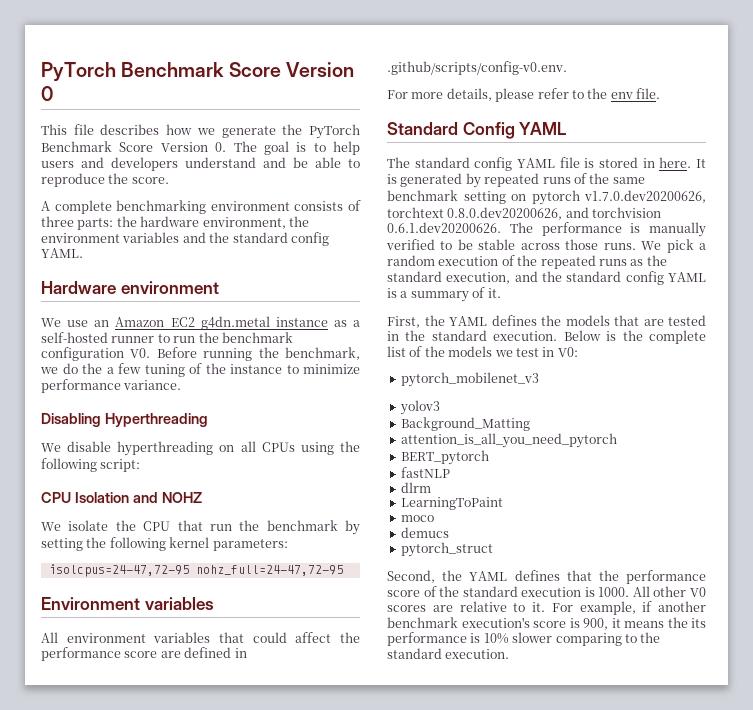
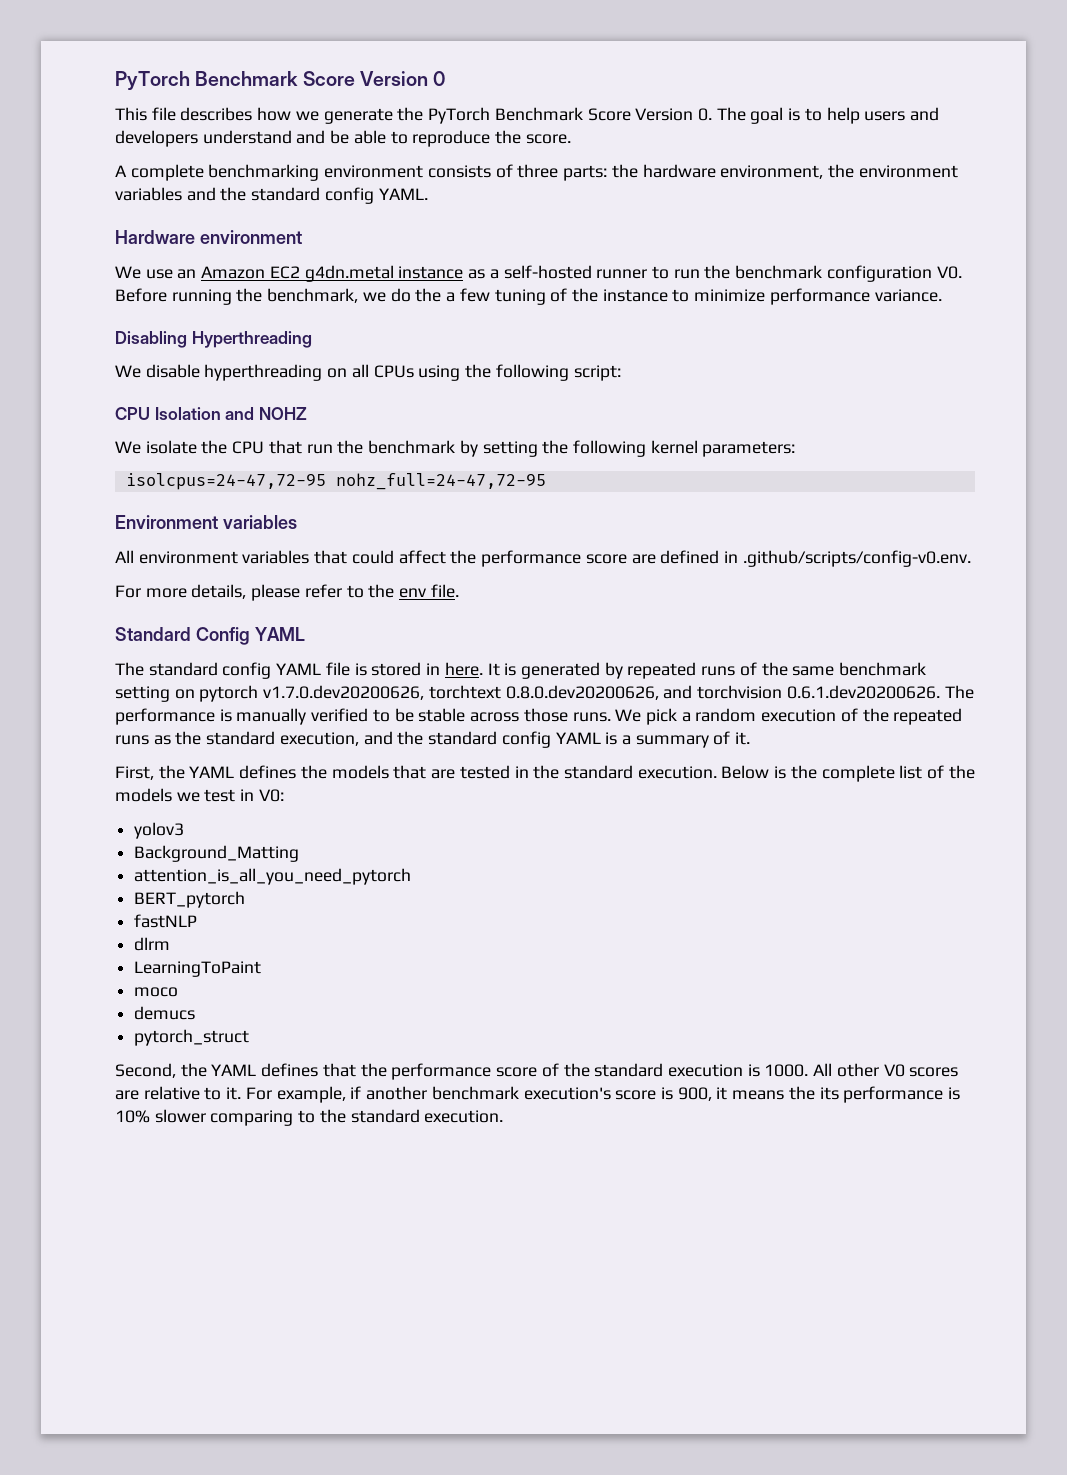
[400,372,539,387] // pytorch_mobilenet_v3 -> (284, 795) none

